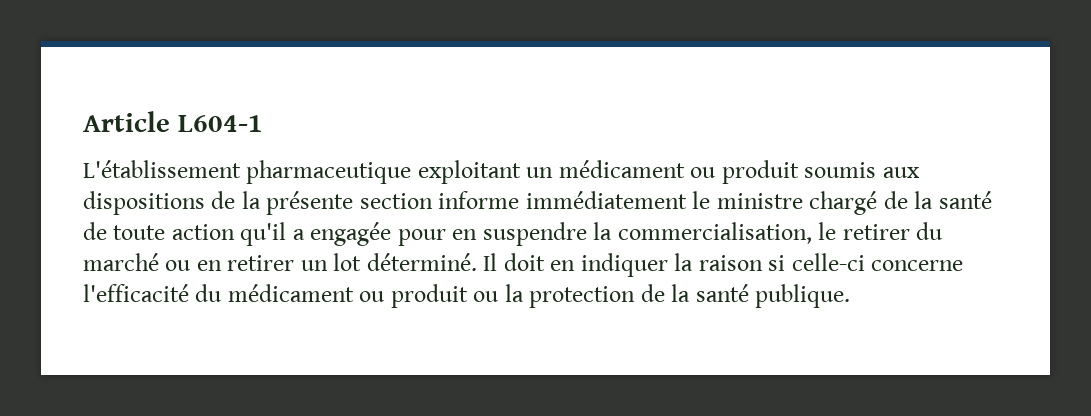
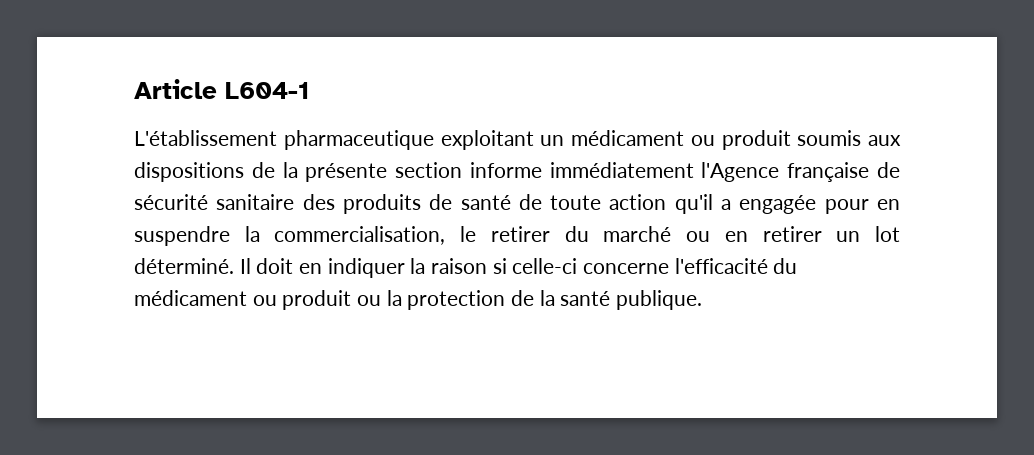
[692,191,934,215] le ministre chargé de la -> [701,162,901,182] [134,194,453,214] l'Agence française de sécurité sanitaire des produits de

